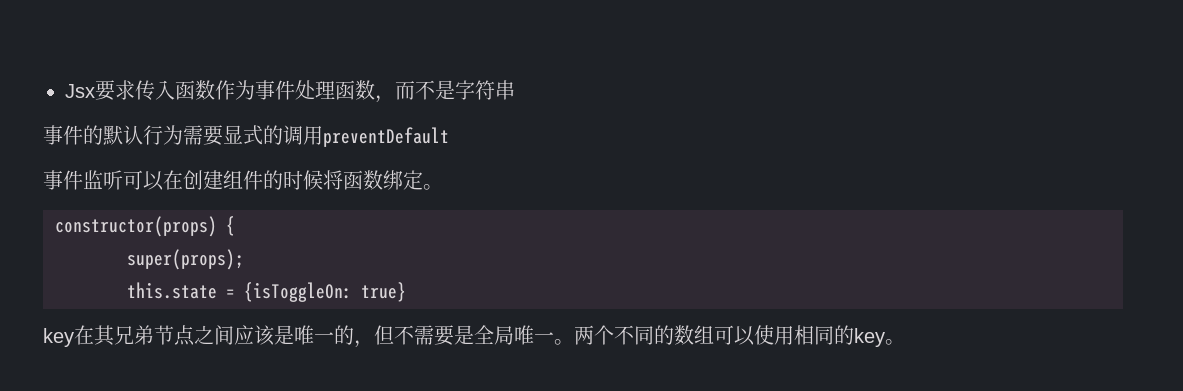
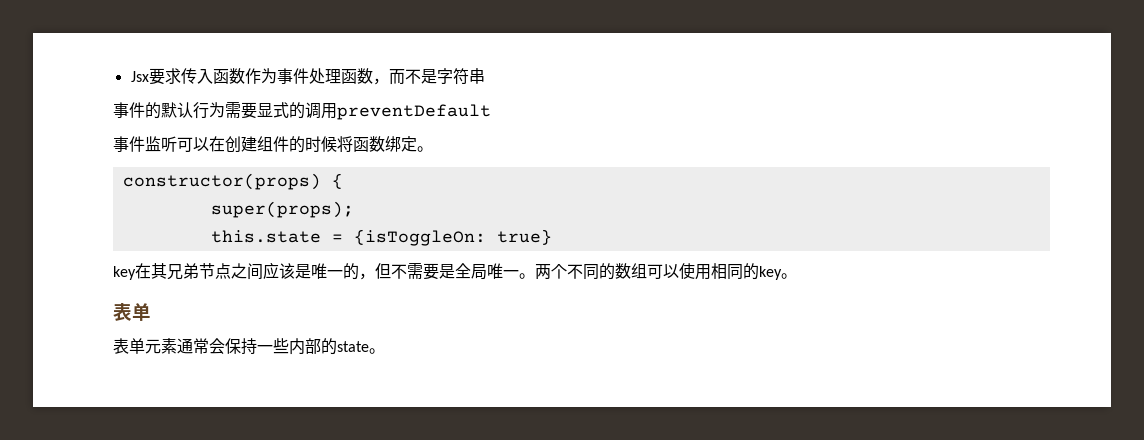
(905, 342) none -> [113,303,151,321] [113,338,385,355] // 表单 // 表单元素通常会保持一些内部的state。

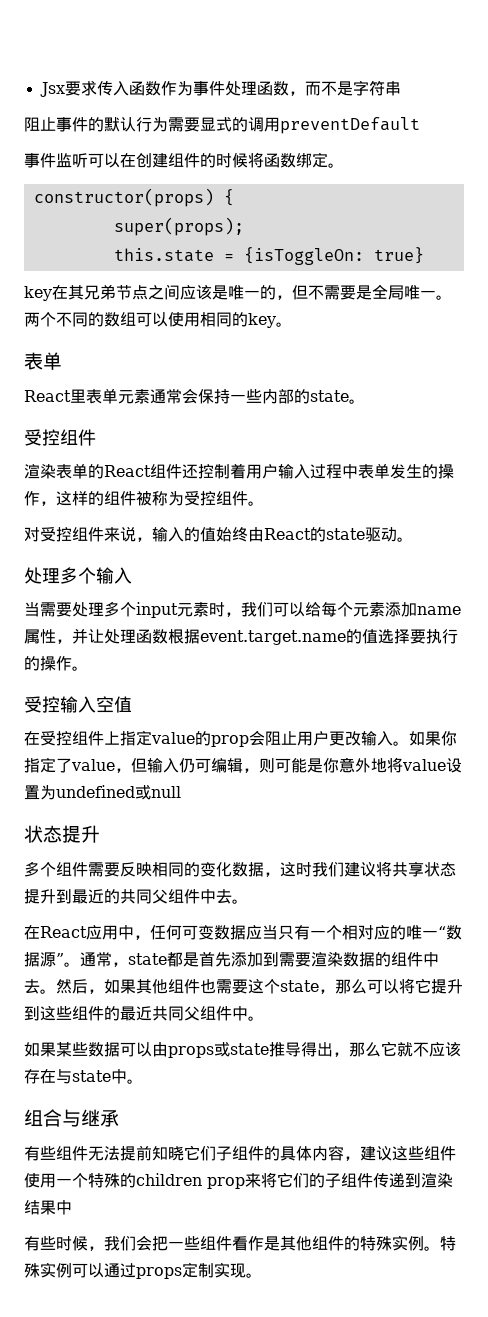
(485, 76) none -> [24,117,56,132] 阻止
(151, 312) none -> [24,389,86,403] React里
(385, 351) none -> [24,429,96,446] [24,463,454,479] [24,491,264,506] [24,526,413,542] [24,567,132,584] [24,601,461,618] [24,628,458,645] [24,656,88,671] [24,696,132,713] [24,730,457,747] [24,757,462,773] [24,785,181,800] [24,825,100,843] [24,861,456,877] [24,889,248,904] [24,925,462,940] [24,952,439,967] [24,978,463,994] [24,1006,264,1021] [24,1041,461,1058] [24,1069,143,1084] [24,1109,119,1127] [24,1145,456,1161] [24,1172,453,1189] [24,1200,72,1215] [24,1235,456,1251] [24,1262,262,1279] // 受控组件 // 渲染表单的React组件还控制着用户输入过程中表单发生的操作，这样的组件被称为受控组件。 // 对受控组件来说，输入的值始终由React的state驱动。 // 处理多个输入 // 当需要处理多个input元素时，我们可以给每个元素添加name属性，并让处理函数根据event.target.name的值选择要执行的操作。 // 受控输入空值 // 在受控组件上指定value的prop会阻止用户更改输入。如果你指定了value，但输入仍可编辑，则可能是你意外地将value设置为undefined或null // 状态提升 // 多个组件需要反映相同的变化数据，这时我们建议将共享状态提升到最近的共同父组件中去。 // 在React应用中，任何可变数据应当只有一个相对应的唯一“数据源”。通常，state都是首先添加到需要渲染数据的组件中去。然后，如果其他组件也需要这个state，那么可以将它提升到这些组件的最近共同父组件中。 // 如果某些数据可以由props或state推导得出，那么它就不应该存在与state中。 // 组合与继承 // 有些组件无法提前知晓它们子组件的具体内容，建议这些组件使用一个特殊的children prop来将它们的子组件传递到渲染结果中 // 有些时候，我们会把一些组件看作是其他组件的特殊实例。特殊实例可以通过props定制实现。

